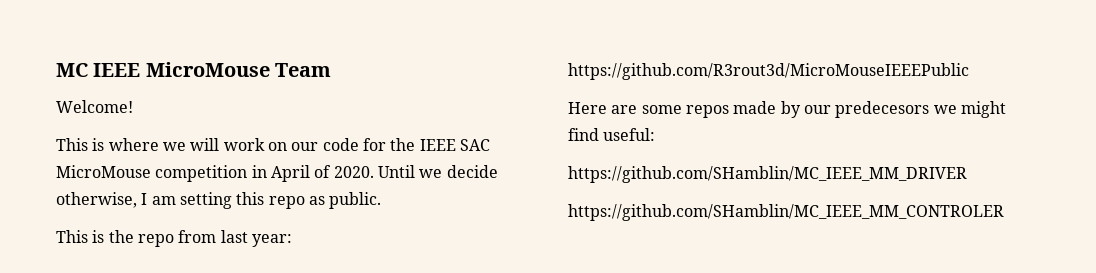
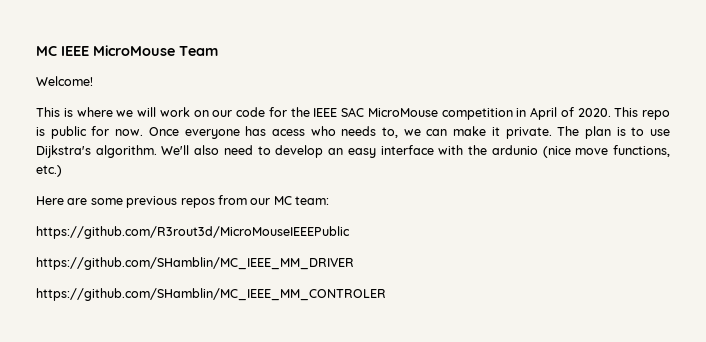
[377,165,498,178] [56,192,382,209] [56,230,292,247] [568,63,969,80] [568,101,1006,118] [568,128,656,141] Until we decide otherwise, I am setting this repo as public. // This is the repo from last year: https://github.com/R3rout3d/MicroMouseIEEEPublic // Here are some repos made by our predecesors we might find useful: -> [614,107,670,120] [36,126,671,139] [36,145,671,158] [36,165,62,177] [36,195,329,208] [36,226,350,239] This repo is public for now. Once everyone has acess who needs to, we can make it private. The plan is to use Dijkstra's algorithm. We'll also need to develop an easy interface with the ardunio (nice move functions, etc.) // Here are some previous repos from our MC team: // https://github.com/R3rout3d/MicroMouseIEEEPublic

